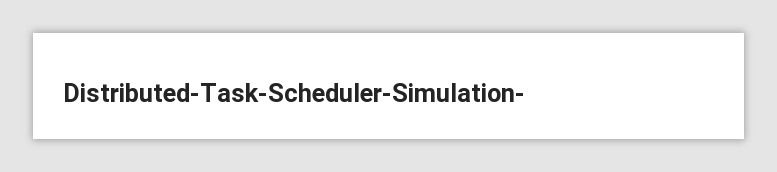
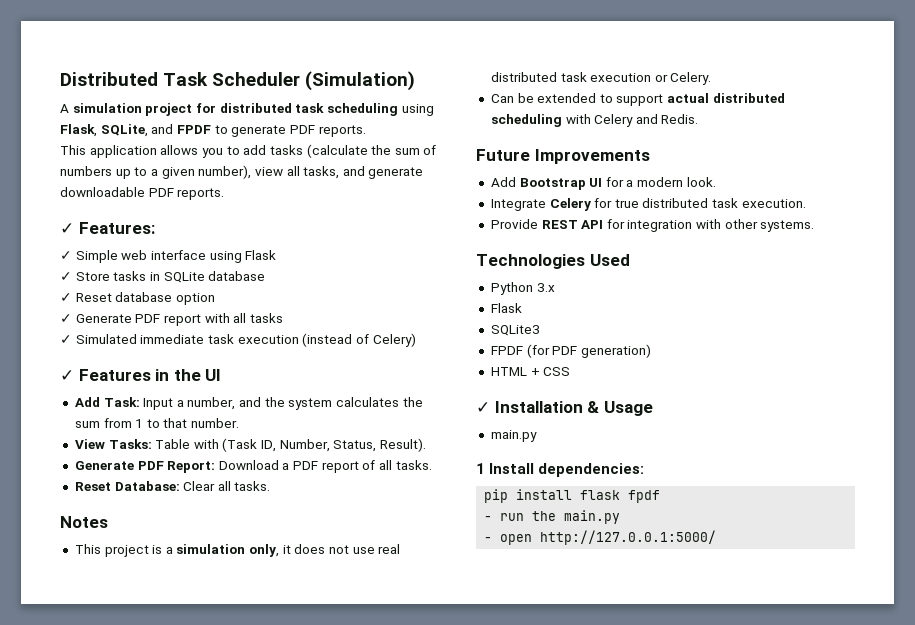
[63,83,525,102] Distributed-Task-Scheduler-Simulation- -> [60,71,416,91] [60,103,434,116] [60,124,366,137] [60,144,437,158] [60,165,424,179] [60,187,225,200] [60,222,155,234] [60,250,277,263] [60,271,266,283] [60,292,215,305] [60,313,283,326] [60,333,416,347] [60,369,222,381] [74,397,423,410] [74,418,240,428] [74,438,427,452] [74,460,432,473] [74,481,271,491] [60,516,108,528] [74,544,401,557] [490,72,712,85] [490,93,785,106] [490,114,699,127] [476,149,650,164] [490,177,716,190] [490,198,806,211] [490,219,815,232] [476,254,630,269] [490,282,555,295] [490,303,522,313] [490,325,540,336] [490,344,651,358] [490,367,571,376] [476,401,653,416] [490,430,537,442] [476,463,645,477] [484,489,661,503] [484,510,621,524] [484,530,717,545] Distributed Task Scheduler (Simulation) // A simulation project for distributed task scheduling using Flask, SQLite, and FPDF to generate PDF reports. // This application allows you to add tasks (calculate the sum of numbers up to a given number), view all tasks, and generate downloadable PDF reports. // ✓ Features: // ✓ Simple web interface using Flask // ✓ Store tasks in SQLite database // ✓ Reset database option // ✓ Generate PDF report with all tasks // ✓ Simulated immediate task execution (instead of Celery) // ✓ Features in the UI // Add Task: Input a number, and the system calculates the sum from 1 to that number. // View Tasks: Table with (Task ID, Number, Status, Result). // Generate PDF Report: Download a PDF report of all tasks. // Reset Database: Clear all tasks. // Notes // This project is a simulation only, it does not use real distributed task execution or Celery. // Can be extended to support actual distributed scheduling with Celery and Redis. // Future Improvements // Add Bootstrap UI for a modern look. // Integrate Celery for true distributed task execution. // Provide REST API for integration with other systems. // Technologies Used // Python 3.x // Flask // SQLite3 // FPDF (for PDF generation) // HTML + CSS // ✓ Installation & Usage // main.py // 1 Install dependencies: // pip install flask fpdf // - run the main.py // - open http://127.0.0.1:5000/

